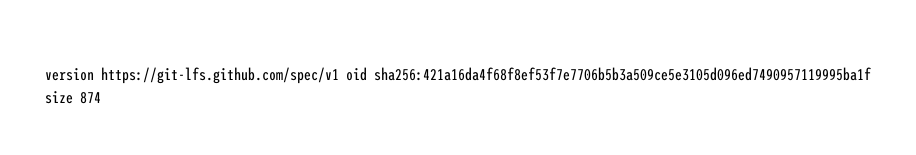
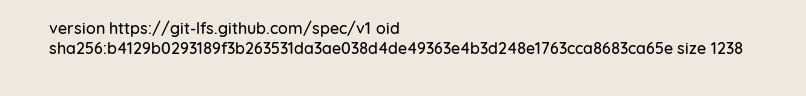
[374,67,871,81] [45,91,101,104] sha256:421a16da4f68f8ef53f7e7706b5b3a509ce5e3105d096ed7490957119995ba1f size 874 -> [49,42,743,54] sha256:b4129b0293189f3b263531da3ae038d4de49363e4b3d248e1763cca8683ca65e size 1238

